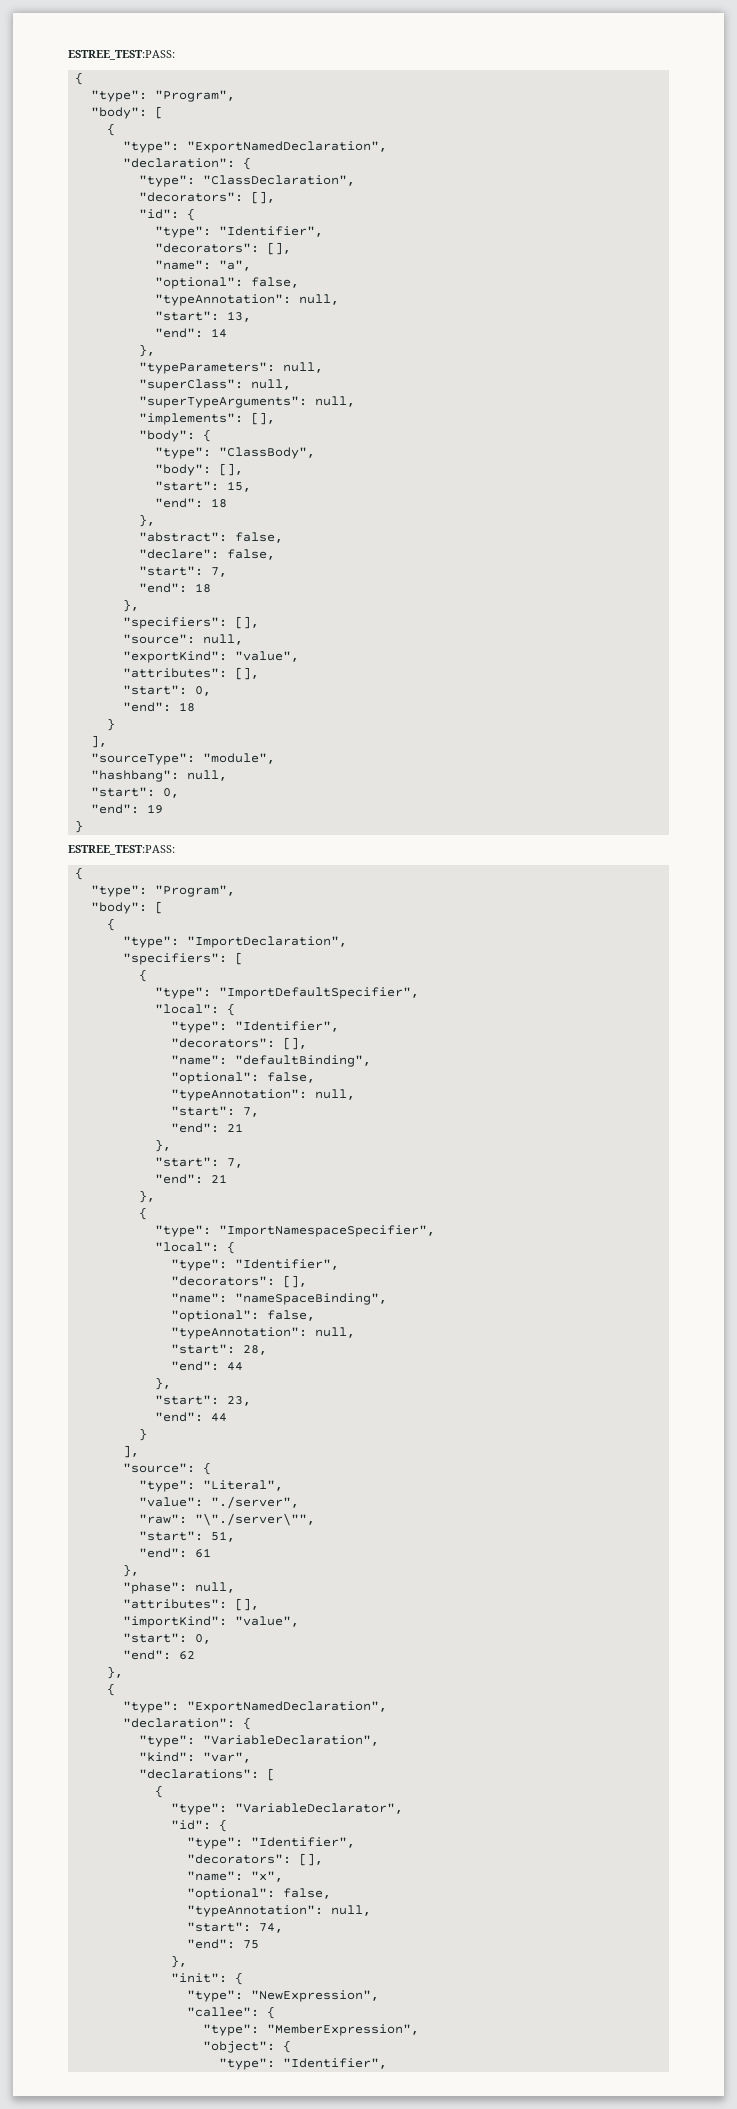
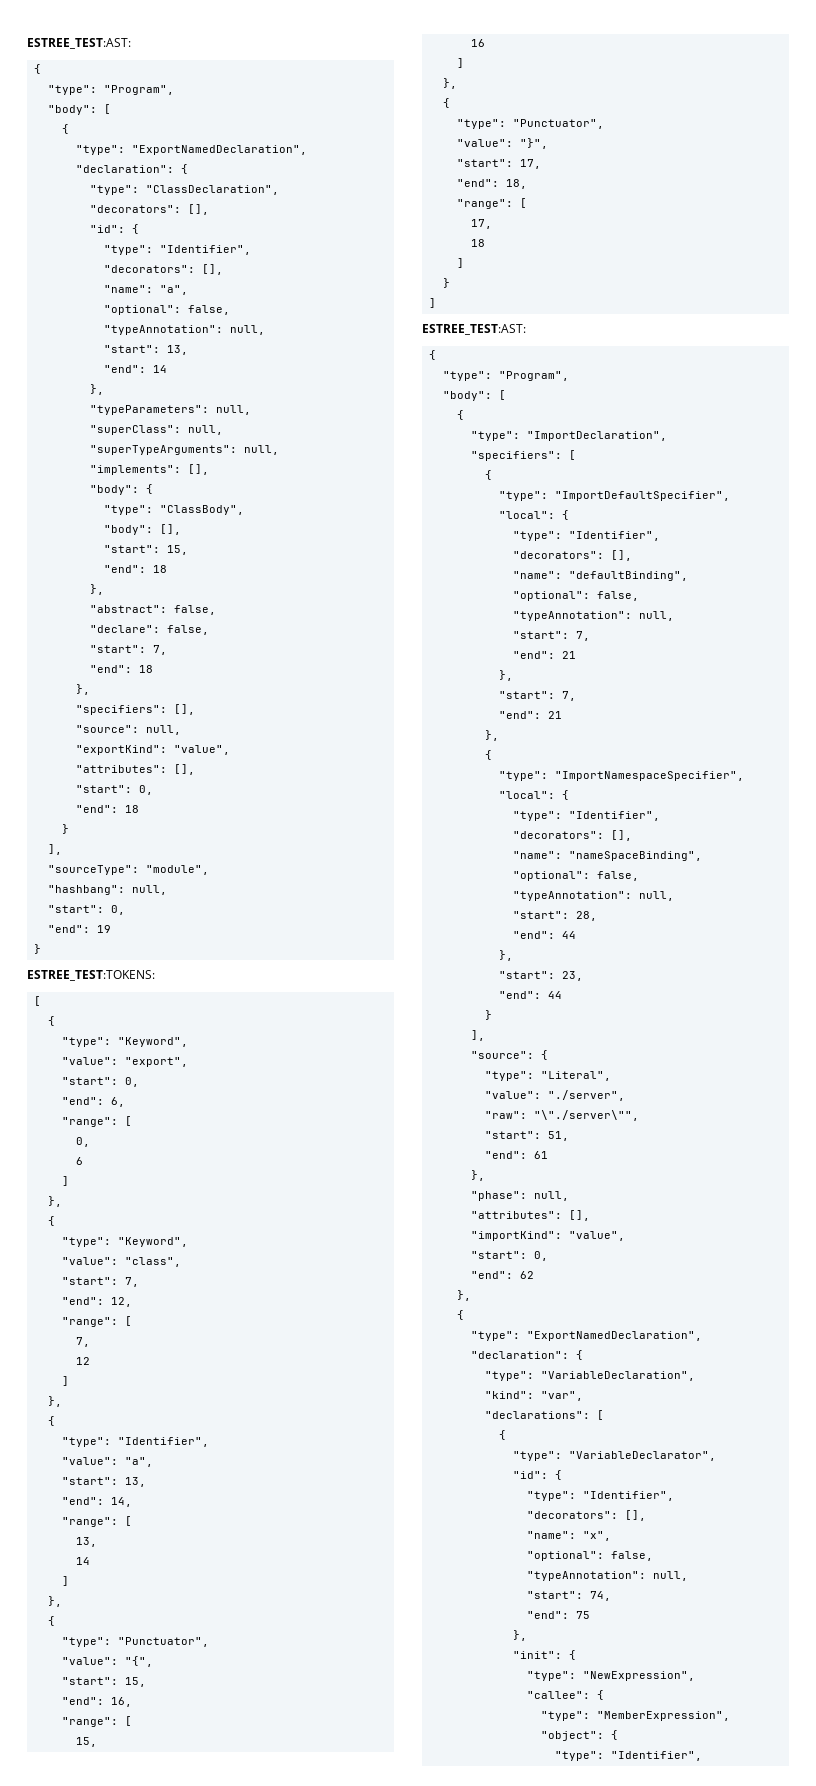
[68,50,175,60] ESTREE_TEST:PASS: -> [27,38,131,49] ESTREE_TEST:AST:
[68,845,175,855] ESTREE_TEST:PASS: -> [27,970,155,981] [33,996,41,1006] [47,1016,55,1026] [61,1037,188,1047] [61,1057,188,1067] [61,1077,139,1087] [61,1097,125,1107] [61,1116,132,1127] [75,1137,90,1147] [75,1157,83,1165] [61,1176,69,1186] [47,1196,62,1207] [47,1216,55,1226] [61,1237,188,1247] [61,1257,181,1267] [61,1277,139,1287] [61,1297,132,1307] [61,1316,132,1327] [75,1337,90,1347] [75,1357,90,1365] [61,1376,69,1386] [47,1396,62,1407] [47,1416,55,1426] [61,1437,209,1447] [61,1457,153,1467] [61,1477,146,1487] [61,1497,132,1507] [61,1516,132,1527] [75,1537,97,1547] [75,1557,90,1565] [61,1576,69,1586] [47,1596,62,1607] [47,1616,55,1626] [61,1637,209,1647] [61,1656,153,1667] [61,1677,146,1687] [61,1697,132,1707] [61,1716,132,1727] [75,1737,97,1747] [470,39,485,47] [456,58,464,68] [442,78,457,89] [442,98,450,108] [456,119,604,129] [456,138,548,149] [456,159,541,169] [456,179,527,189] [456,198,527,209] [470,219,492,229] [470,239,485,247] [456,258,464,268] [442,278,450,288] [428,298,436,308] [422,324,526,335] ESTREE_TEST:TOKENS: // [ // { // "type": "Keyword", // "value": "export", // "start": 0, // "end": 6, // "range": [ // 0, // 6 // ] // }, // { // "type": "Keyword", // "value": "class", // "start": 7, // "end": 12, // "range": [ // 7, // 12 // ] // }, // { // "type": "Identifier", // "value": "a", // "start": 13, // "end": 14, // "range": [ // 13, // 14 // ] // }, // { // "type": "Punctuator", // "value": "{", // "start": 15, // "end": 16, // "range": [ // 15, // 16 // ] // }, // { // "type": "Punctuator", // "value": "}", // "start": 17, // "end": 18, // "range": [ // 17, // 18 // ] // } // ] // ESTREE_TEST:AST:

